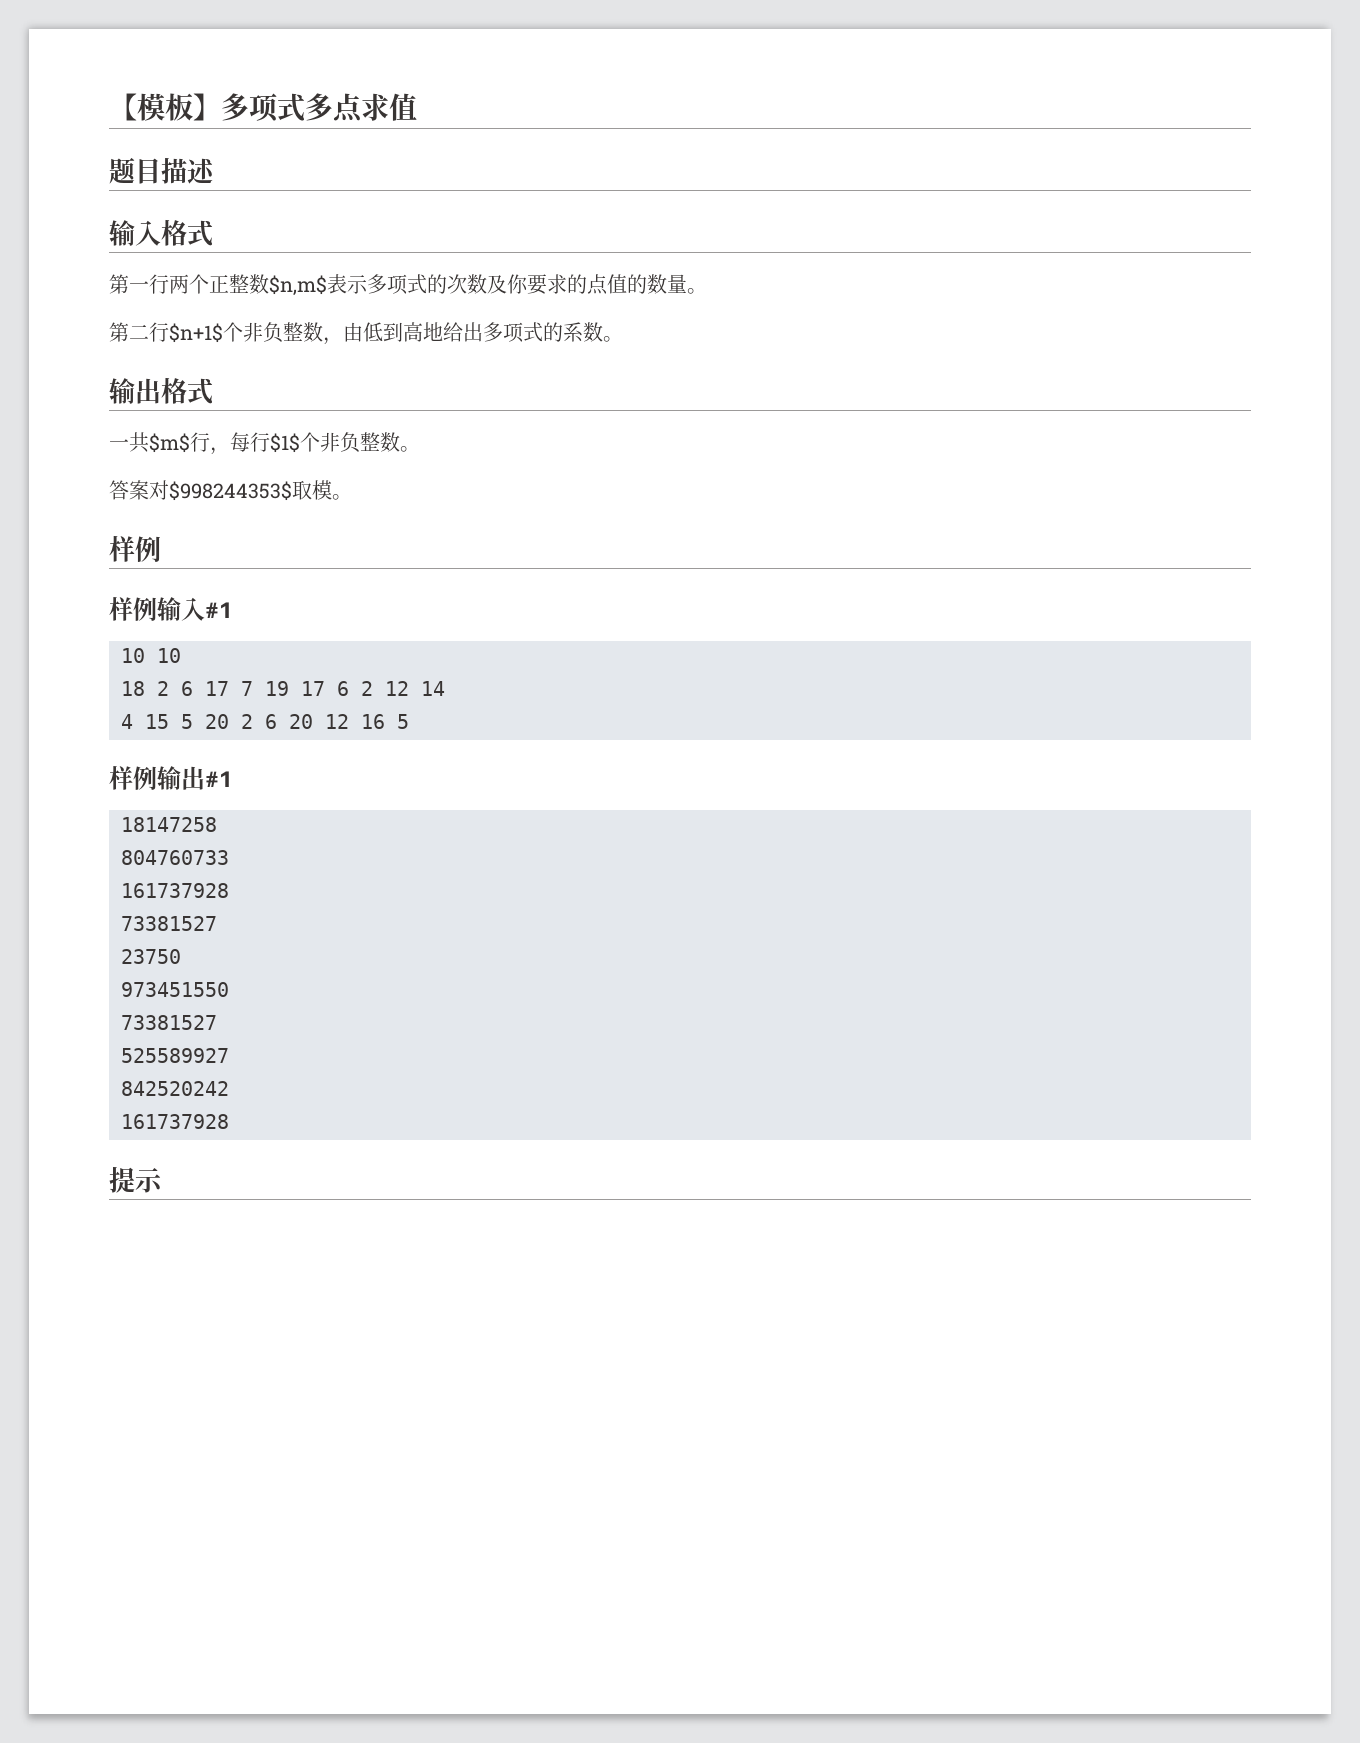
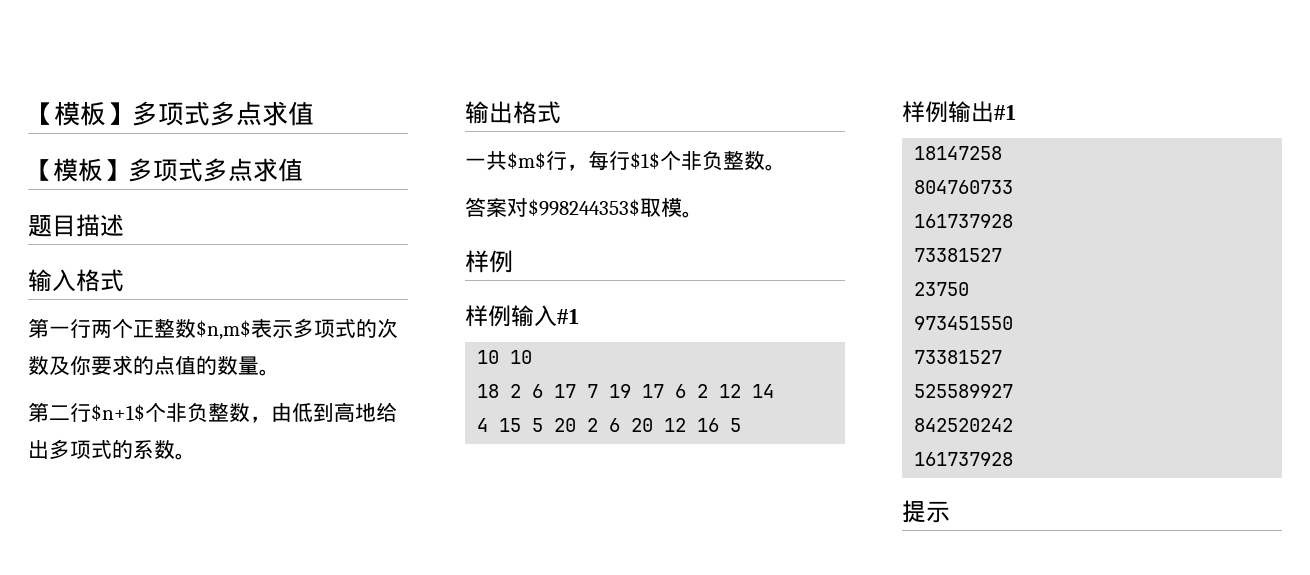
[109,93,417,123] 【模板】多项式多点求值 -> [28,101,314,126] [28,158,303,182] 【模板】多项式多点求值 // 【模板】多项式多点求值

